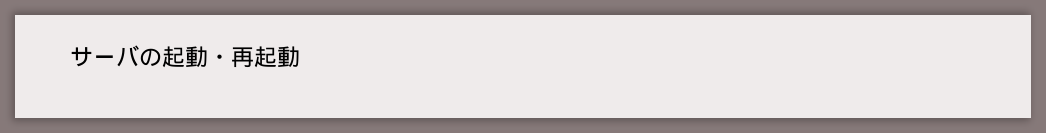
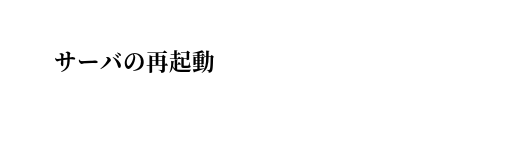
[162,46,231,68] 起動・ -> (146, 62) none

